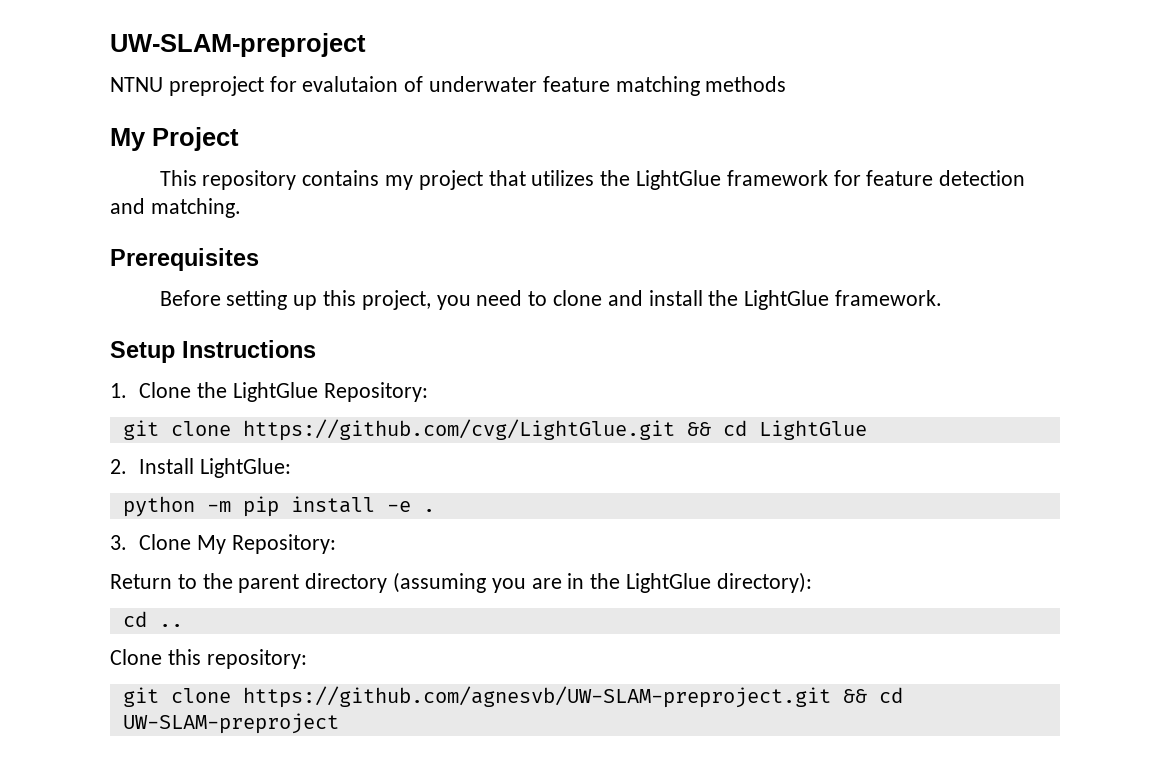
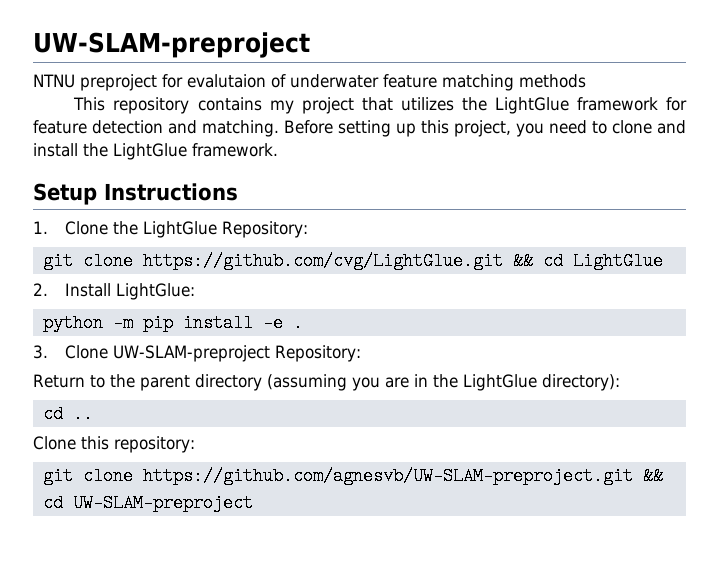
[110,127,239,151] // My Project -> (586, 81) none
[110,248,259,271] // Prerequisites // -> (279, 128) none
[197,535,227,554] My -> [113,345,271,362] UW-SLAM-preproject

